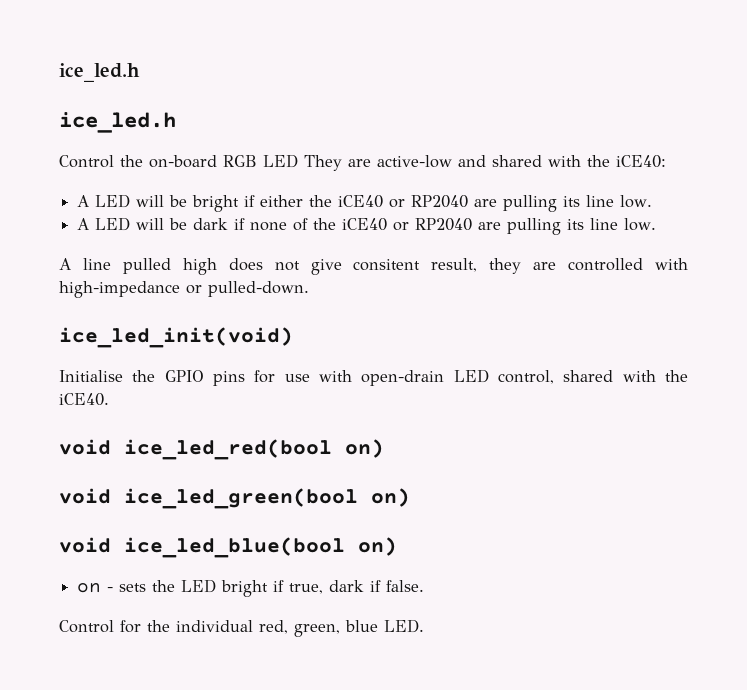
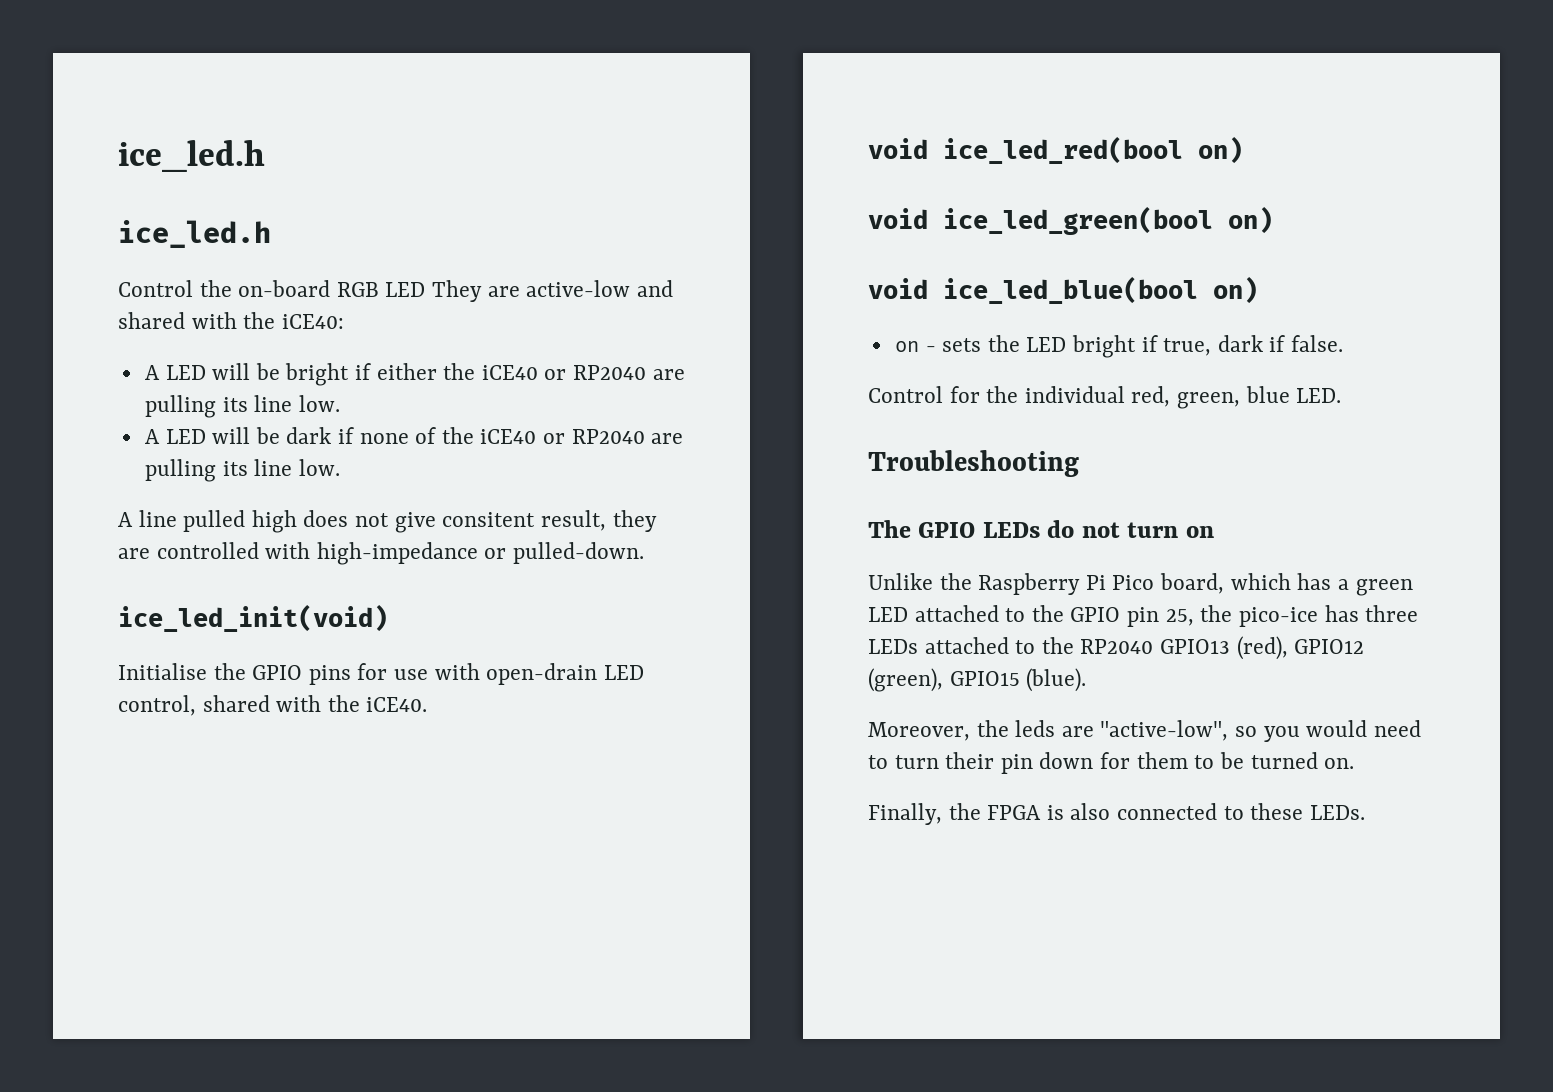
(424, 626) none -> [868,450,1079,477] [868,520,1214,538] [868,573,1413,596] [868,605,1419,627] [868,636,1365,660] [868,668,1087,692] [868,720,1421,742] [868,752,1355,774] [868,803,1365,825] // Troubleshooting // The GPIO LEDs do not turn on // Unlike the Raspberry Pi Pico board, which has a green LED attached to the GPIO pin 25, the pico-ice has three LEDs attached to the RP2040 GPIO13 (red), GPIO12 (green), GPIO15 (blue). // Moreover, the leds are "active-low", so you would need to turn their pin down for them to be turned on. // Finally, the FPGA is also connected to these LEDs.

